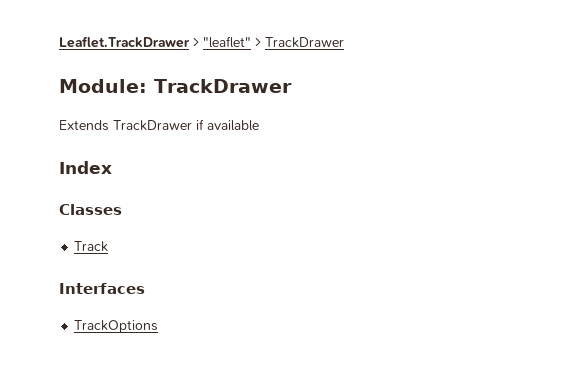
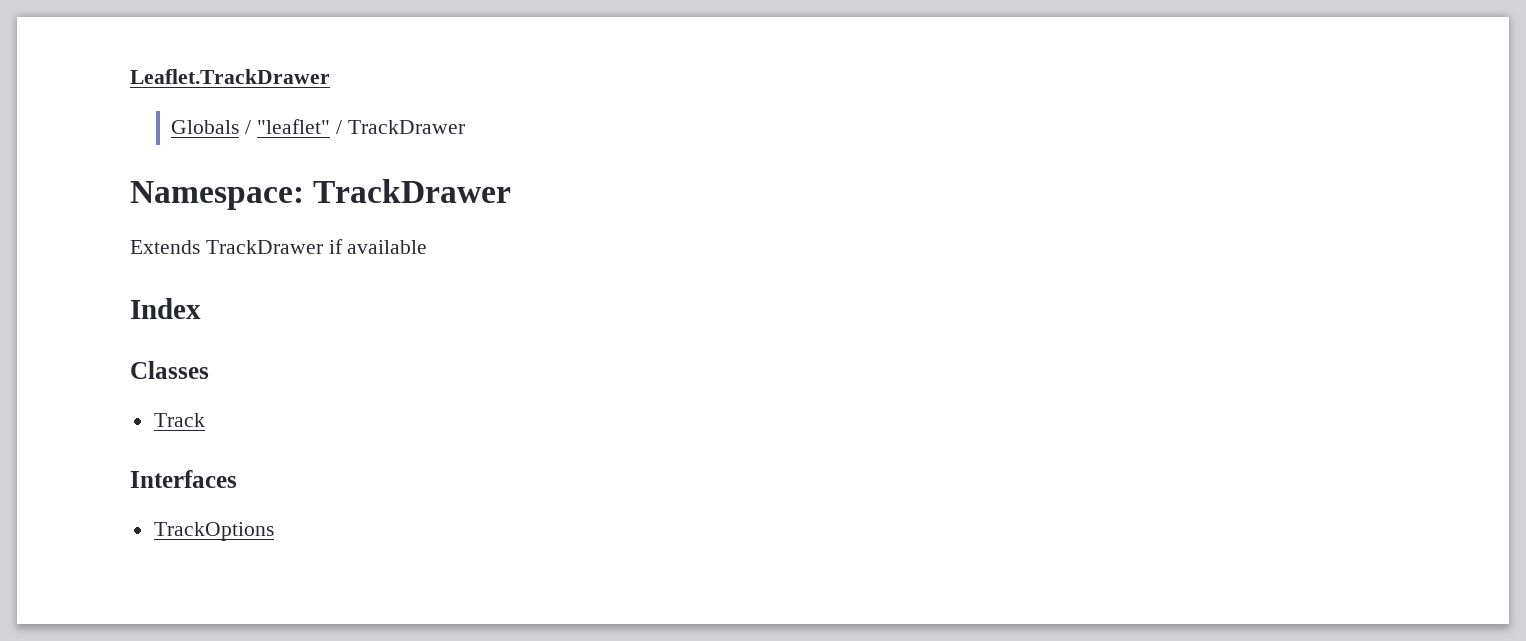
[193,36,344,48] [59,79,147,93] > "leaflet" > TrackDrawer // Module: -> [171,119,465,134] [130,181,304,210] // Globals / "leaflet" / TrackDrawer // Namespace:

